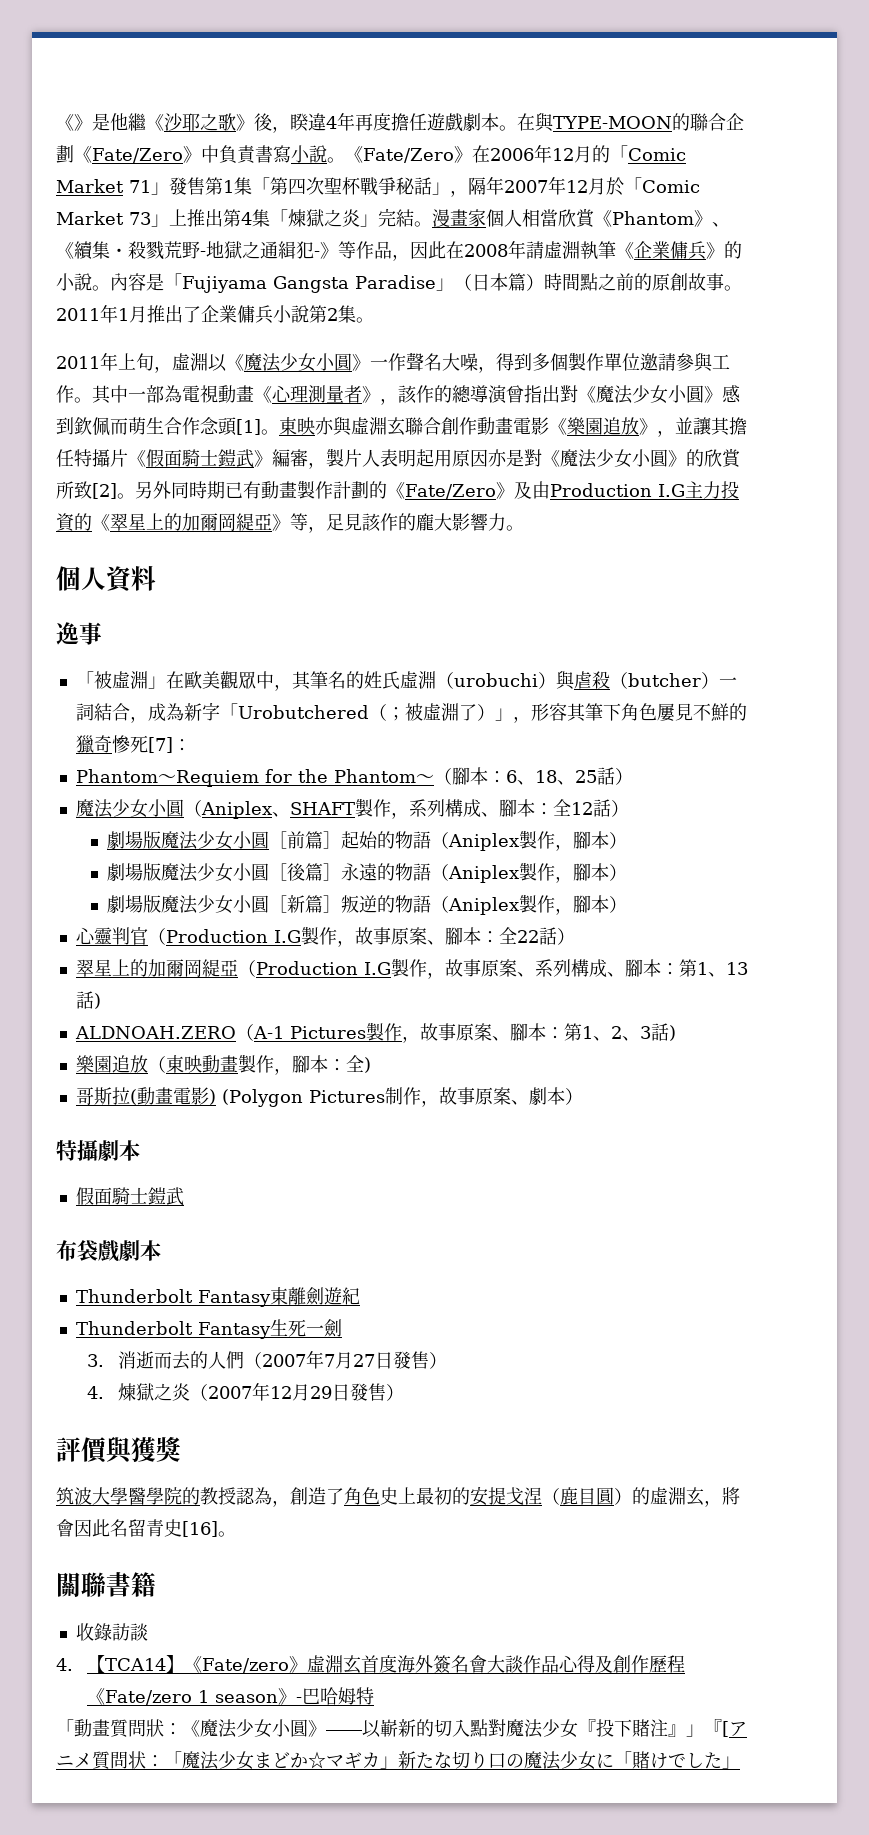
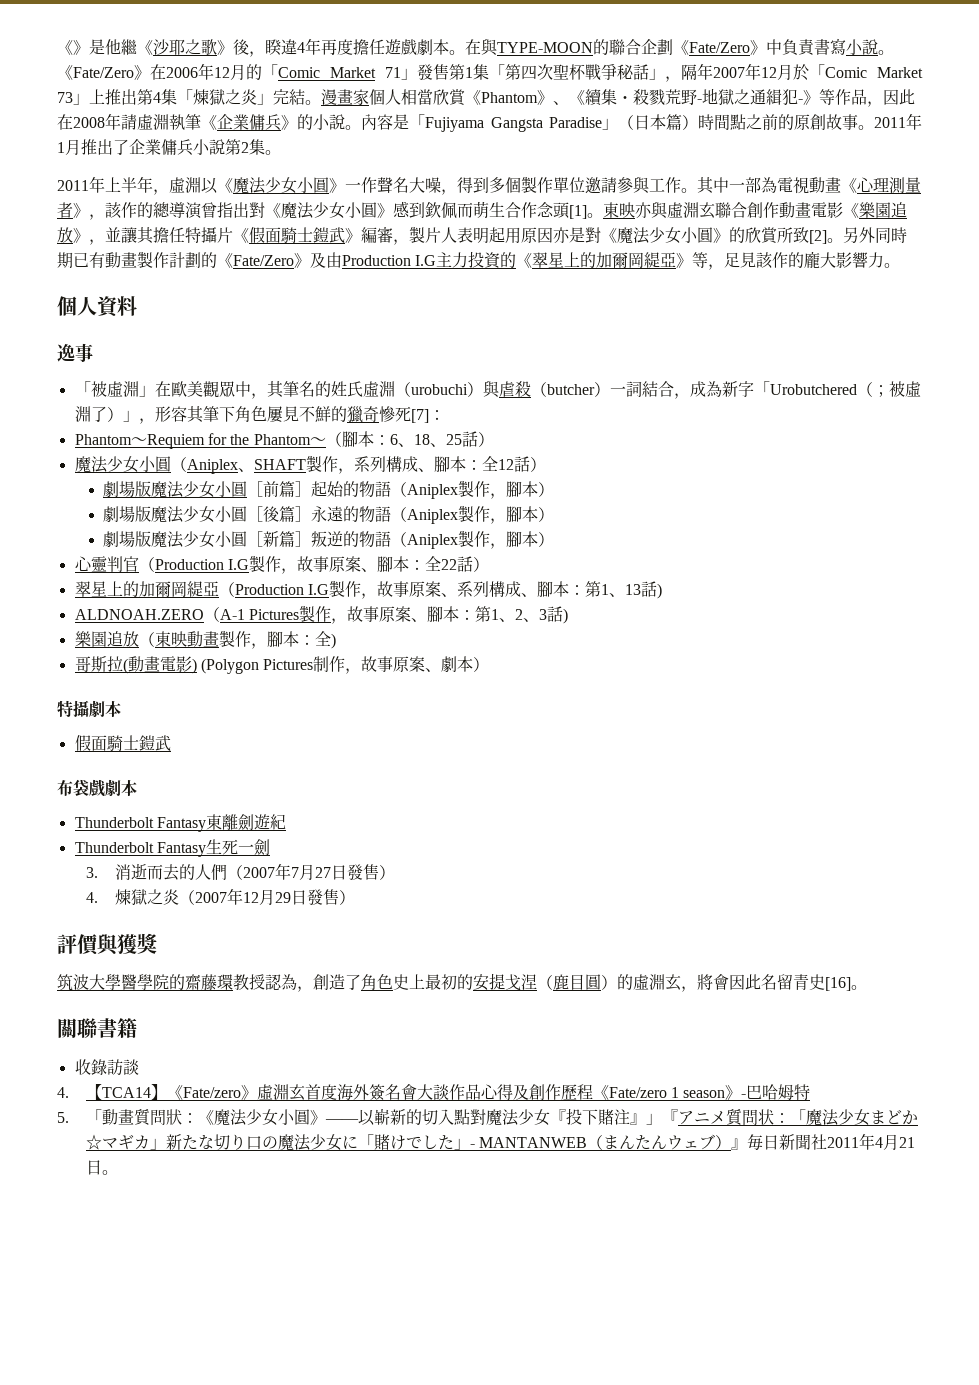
[136,353,154,371] 旬 -> [121,176,153,193] 半年
(200, 1496) none -> [185,974,233,990] 齋藤環
(375, 1696) none -> [57,1112,69,1123] 5.
[722,1721,729,1737] [ -> (678, 1116) none
(740, 1762) none -> [469,1133,916,1151] [85,1160,118,1175] - MANTANWEB（まんたんウェブ）』毎日新聞社2011年4月21日。

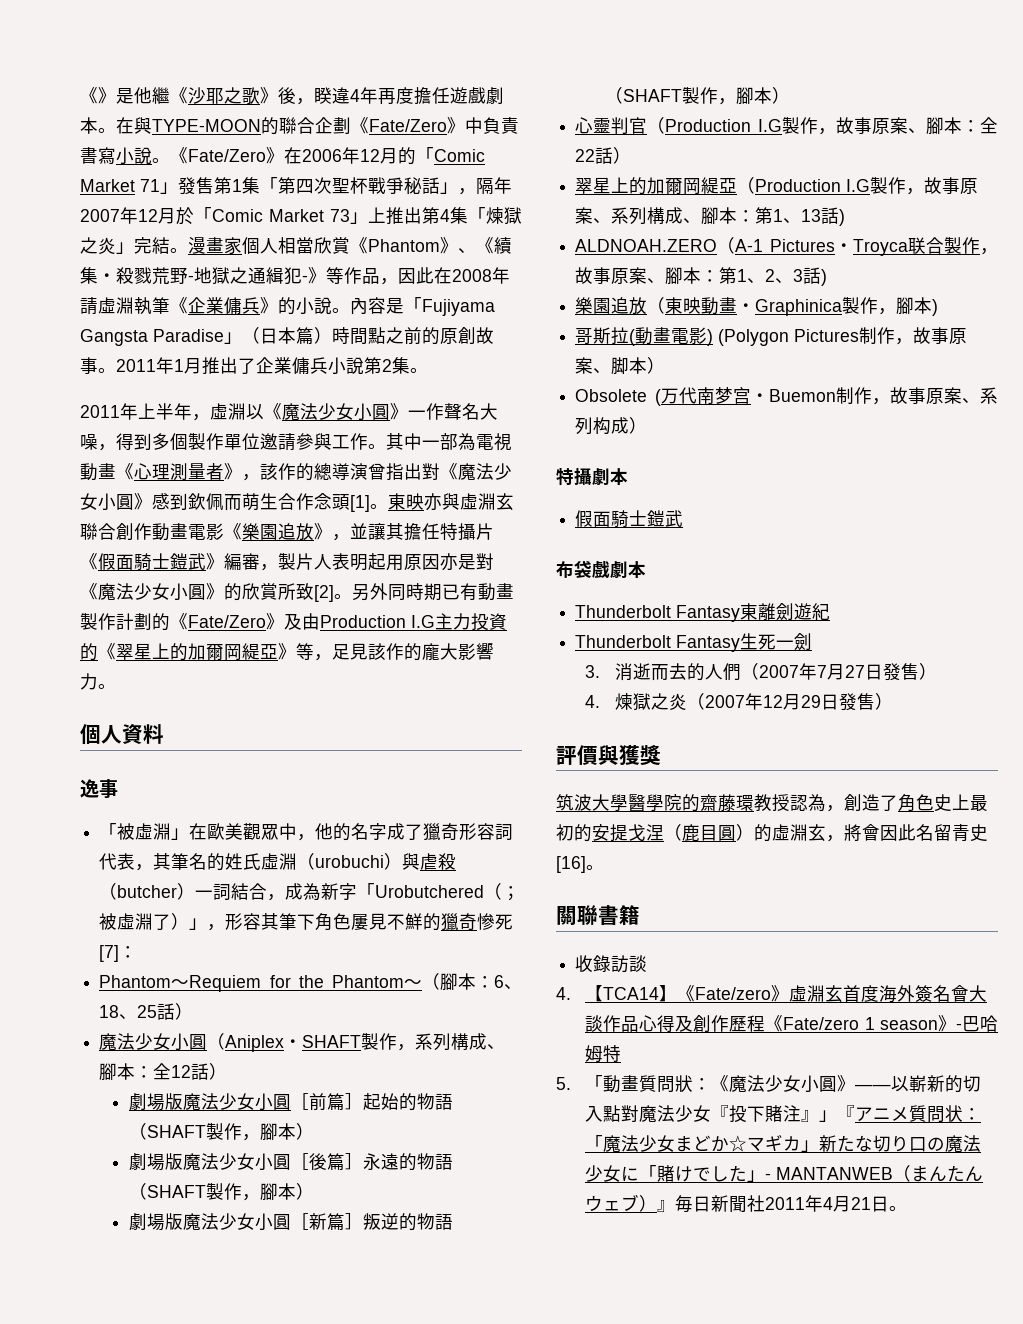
(267, 396) none -> [315,823,514,841] [99,853,154,871] 他的名字成了獵奇形容詞代表，
[237,468,254,472] 、 -> [284,1039,303,1048] ・
[407,484,459,499] Aniplex -> [146,1125,206,1138] SHAFT
[407,509,459,524] Aniplex -> [146,1185,206,1198] SHAFT
[407,534,459,549] Aniplex -> [622,89,682,102] SHAFT
(299, 614) none -> [835,237,944,256] ・Troyca联合
[218,630,331,649] 製作，腳本：全 -> [737,297,933,316] ・Graphinica製作，腳本
[441,656,490,672] 劇本） -> [611,357,666,375] [575,387,998,406] [575,417,648,435] 脚本） // Obsolete (万代南梦宫・Buemon制作，故事原案、系列构成）

